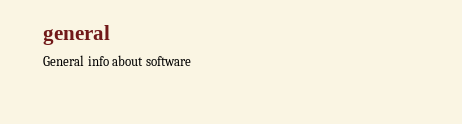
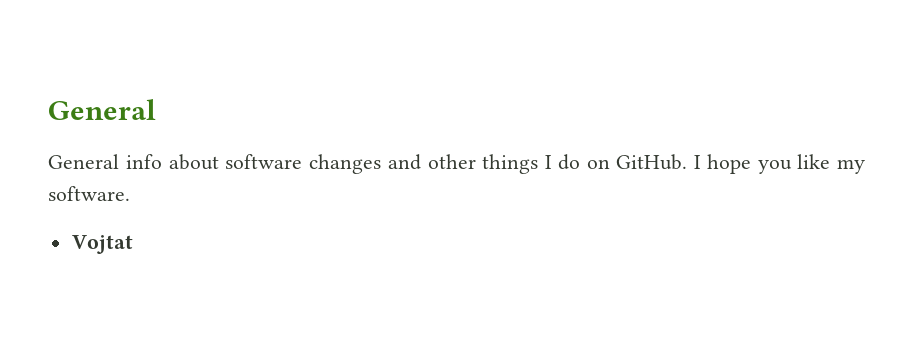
[43,25,110,45] general -> [48,99,156,120] General
(191, 61) none -> [309,154,865,174] [48,186,130,201] [71,235,133,254] changes and other things I do on GitHub. I hope you like my software. // Vojtat

